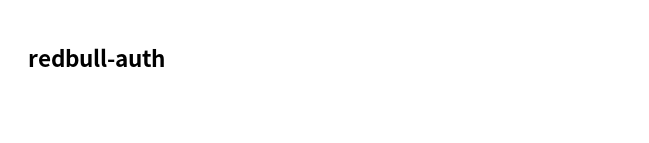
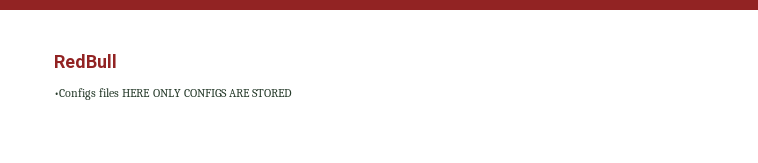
[28,48,165,67] redbull-auth -> [54,54,117,68] [54,88,293,100] RedBull // •Configs files HERE ONLY CONFIGS ARE STORED

